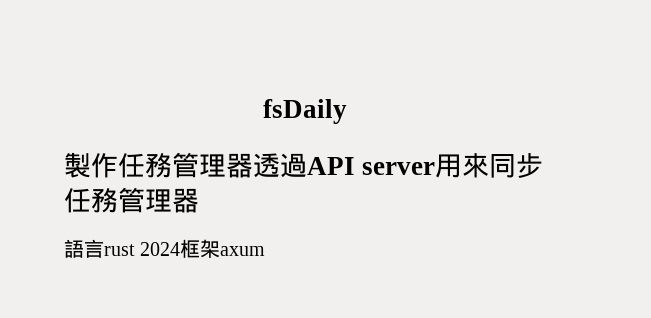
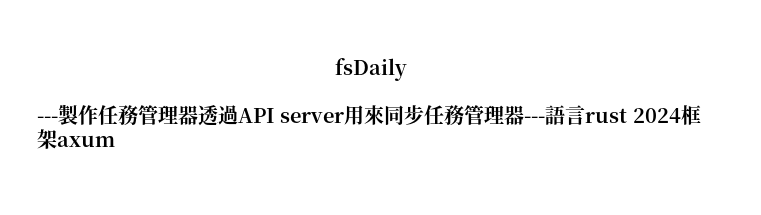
(347, 111) none -> [37,116,58,123] ---
(199, 200) // -> [524,116,546,123] ---

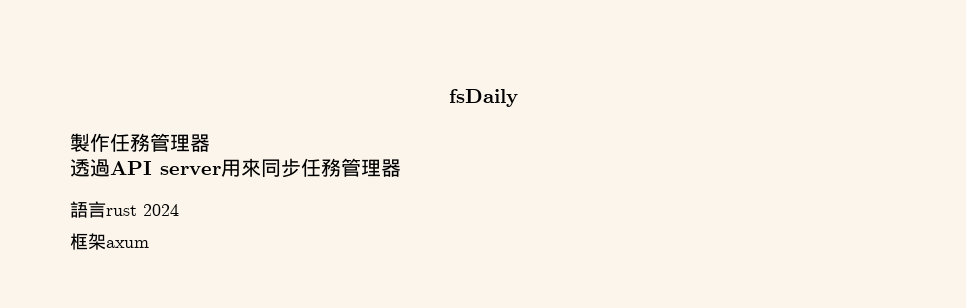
[37,116,58,123] --- -> (518, 98) none
(198, 115) none -> (210, 143) //
[524,116,546,123] --- -> (401, 168) //
(681, 115) none -> (179, 210) //

